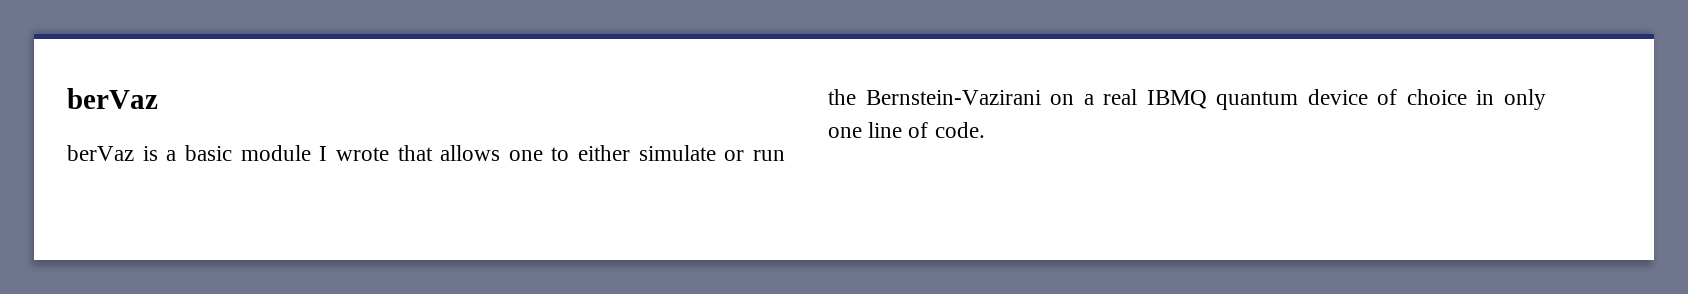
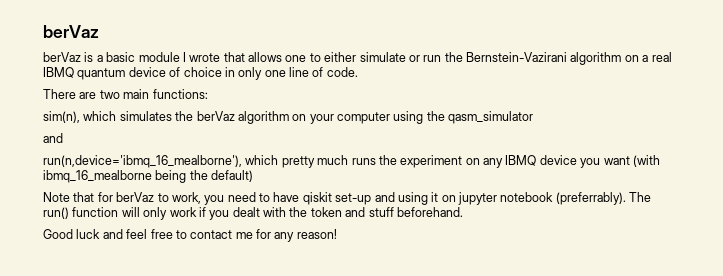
(1041, 97) none -> [570,52,622,65] algorithm
(985, 130) none -> [43,89,208,99] [43,111,534,124] [43,133,63,143] [43,155,660,168] [43,170,254,183] [43,192,652,205] [43,207,463,220] [43,229,337,242] // There are two main functions: // sim(n), which simulates the berVaz algorithm on your computer using the qasm_simulator // and // run(n,device='ibmq_16_mealborne'), which pretty much runs the experiment on any IBMQ device you want (with ibmq_16_mealborne being the default) // Note that for berVaz to work, you need to have qiskit set-up and using it on jupyter notebook (preferrably). The run() function will only work if you dealt with the token and stuff beforehand. // Good luck and feel free to contact me for any reason!

